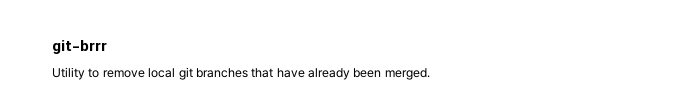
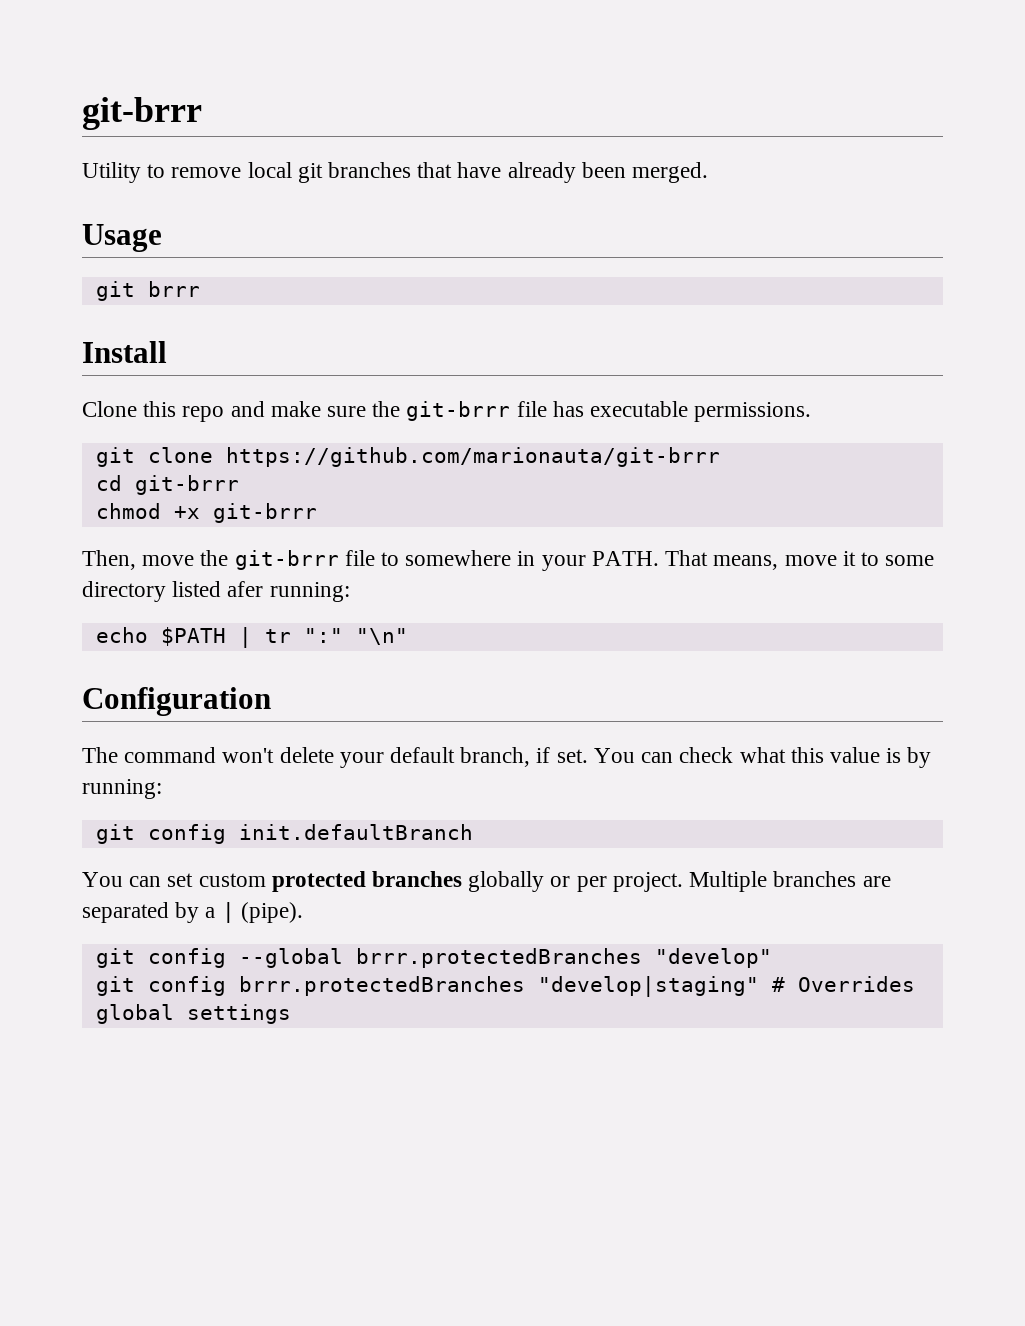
(430, 74) none -> [82,224,162,252] [95,281,200,301] [82,341,167,363] [82,401,812,422] [95,447,720,467] [95,475,239,495] [95,503,317,523] [82,550,935,571] [82,581,350,602] [95,627,408,648] [82,687,271,716] [82,747,932,768] [82,779,162,799] [95,824,473,844] [82,871,891,892] [82,902,303,923] [95,948,772,968] [95,976,915,997] [95,1004,291,1024] // Usage // git brrr // Install // Clone this repo and make sure the git-brrr file has executable permissions. // git clone https://github.com/marionauta/git-brrr // cd git-brrr // chmod +x git-brrr // Then, move the git-brrr file to somewhere in your PATH. That means, move it to some directory listed afer running: // echo $PATH | tr ":" "\n" // Configuration // The command won't delete your default branch, if set. You can check what this value is by running: // git config init.defaultBranch // You can set custom protected branches globally or per project. Multiple branches are separated by a | (pipe). // git config --global brrr.protectedBranches "develop" // git config brrr.protectedBranches "develop|staging" # Overrides global settings

